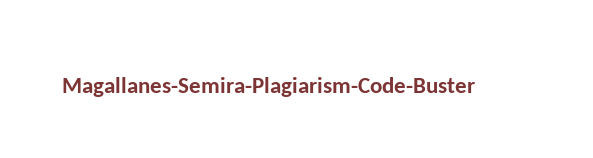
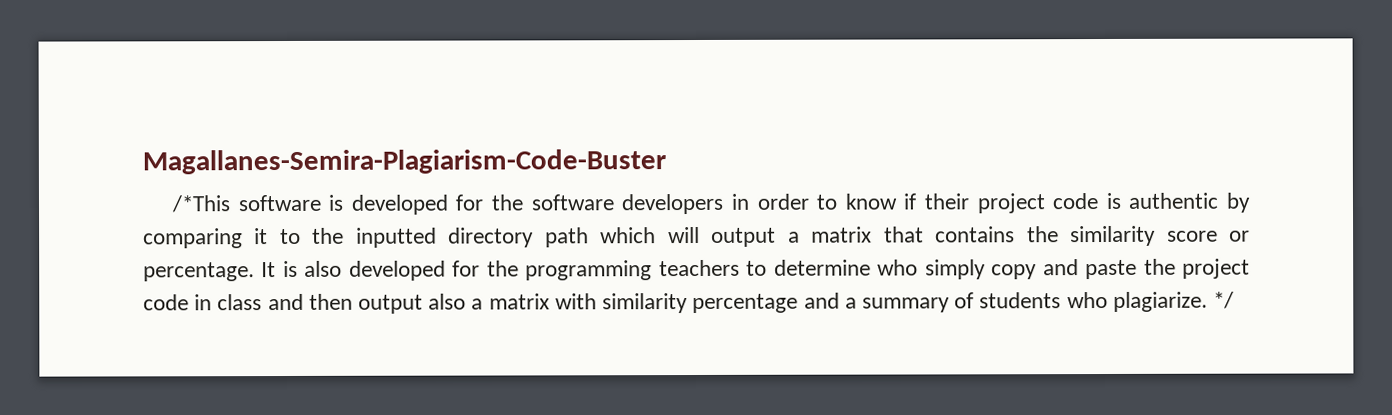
(475, 87) none -> [170,192,1251,215] [143,225,1251,249] [143,258,1250,282] [143,291,1234,314] // /*This software is developed for the software developers in order to know if their project code is authentic by comparing it to the inputted directory path which will output a matrix that contains the similarity score or percentage. It is also developed for the programming teachers to determine who simply copy and paste the project code in class and then output also a matrix with similarity percentage and a summary of students who plagiarize. */

